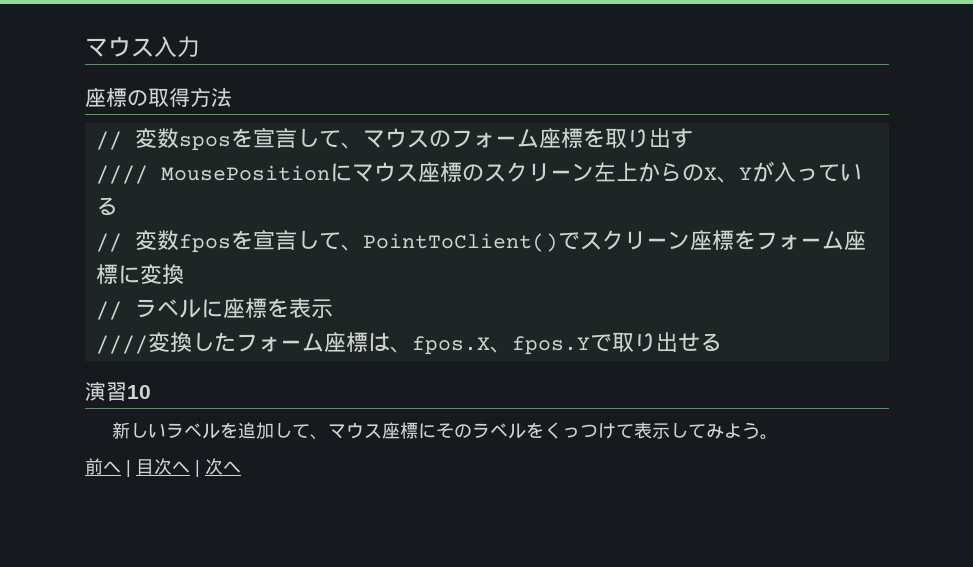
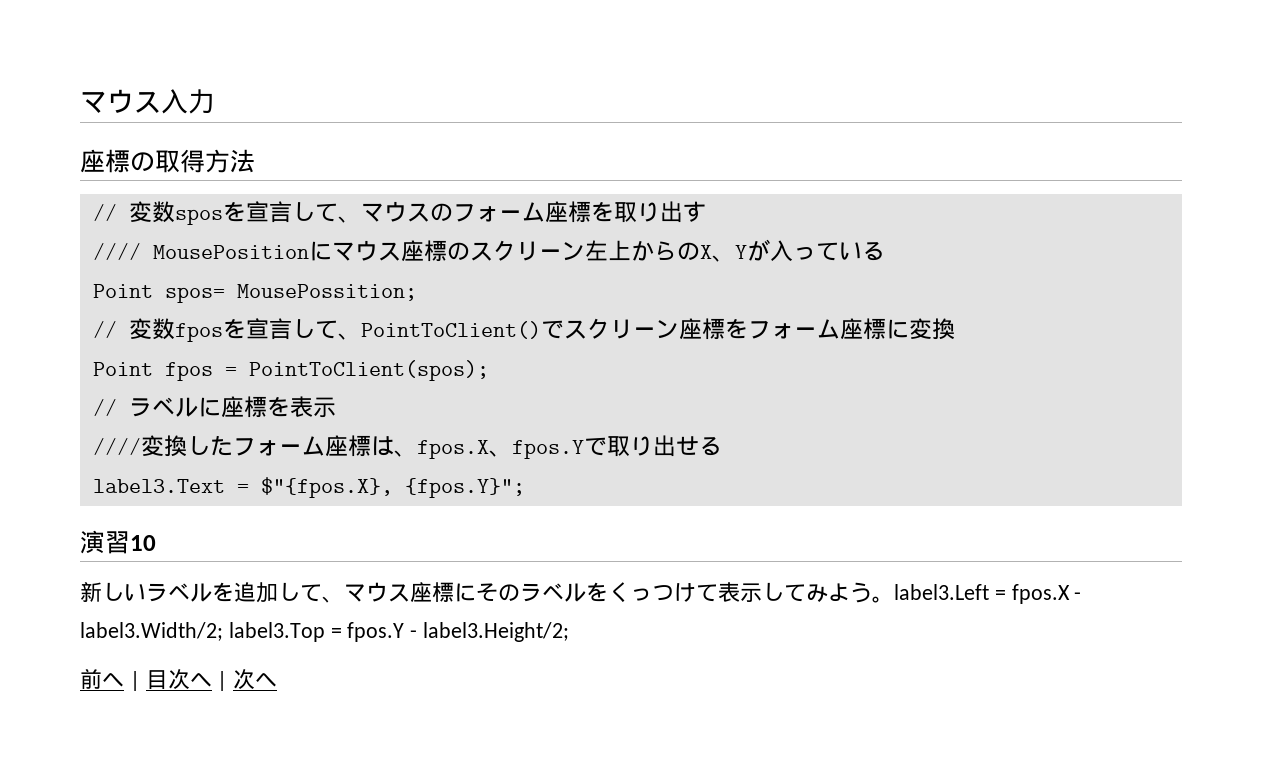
(118, 206) none -> [92,284,417,303] // Point spos= MousePossition;
(184, 274) none -> [92,360,489,381] // Point fpos = PointToClient(spos);
(722, 342) none -> [92,477,525,498] // label3.Text = $"{fpos.X}, {fpos.Y}";
(779, 437) none -> [894,584,1082,604] [80,622,570,642] label3.Left = fpos.X - label3.Width/2; label3.Top = fpos.Y - label3.Height/2;

